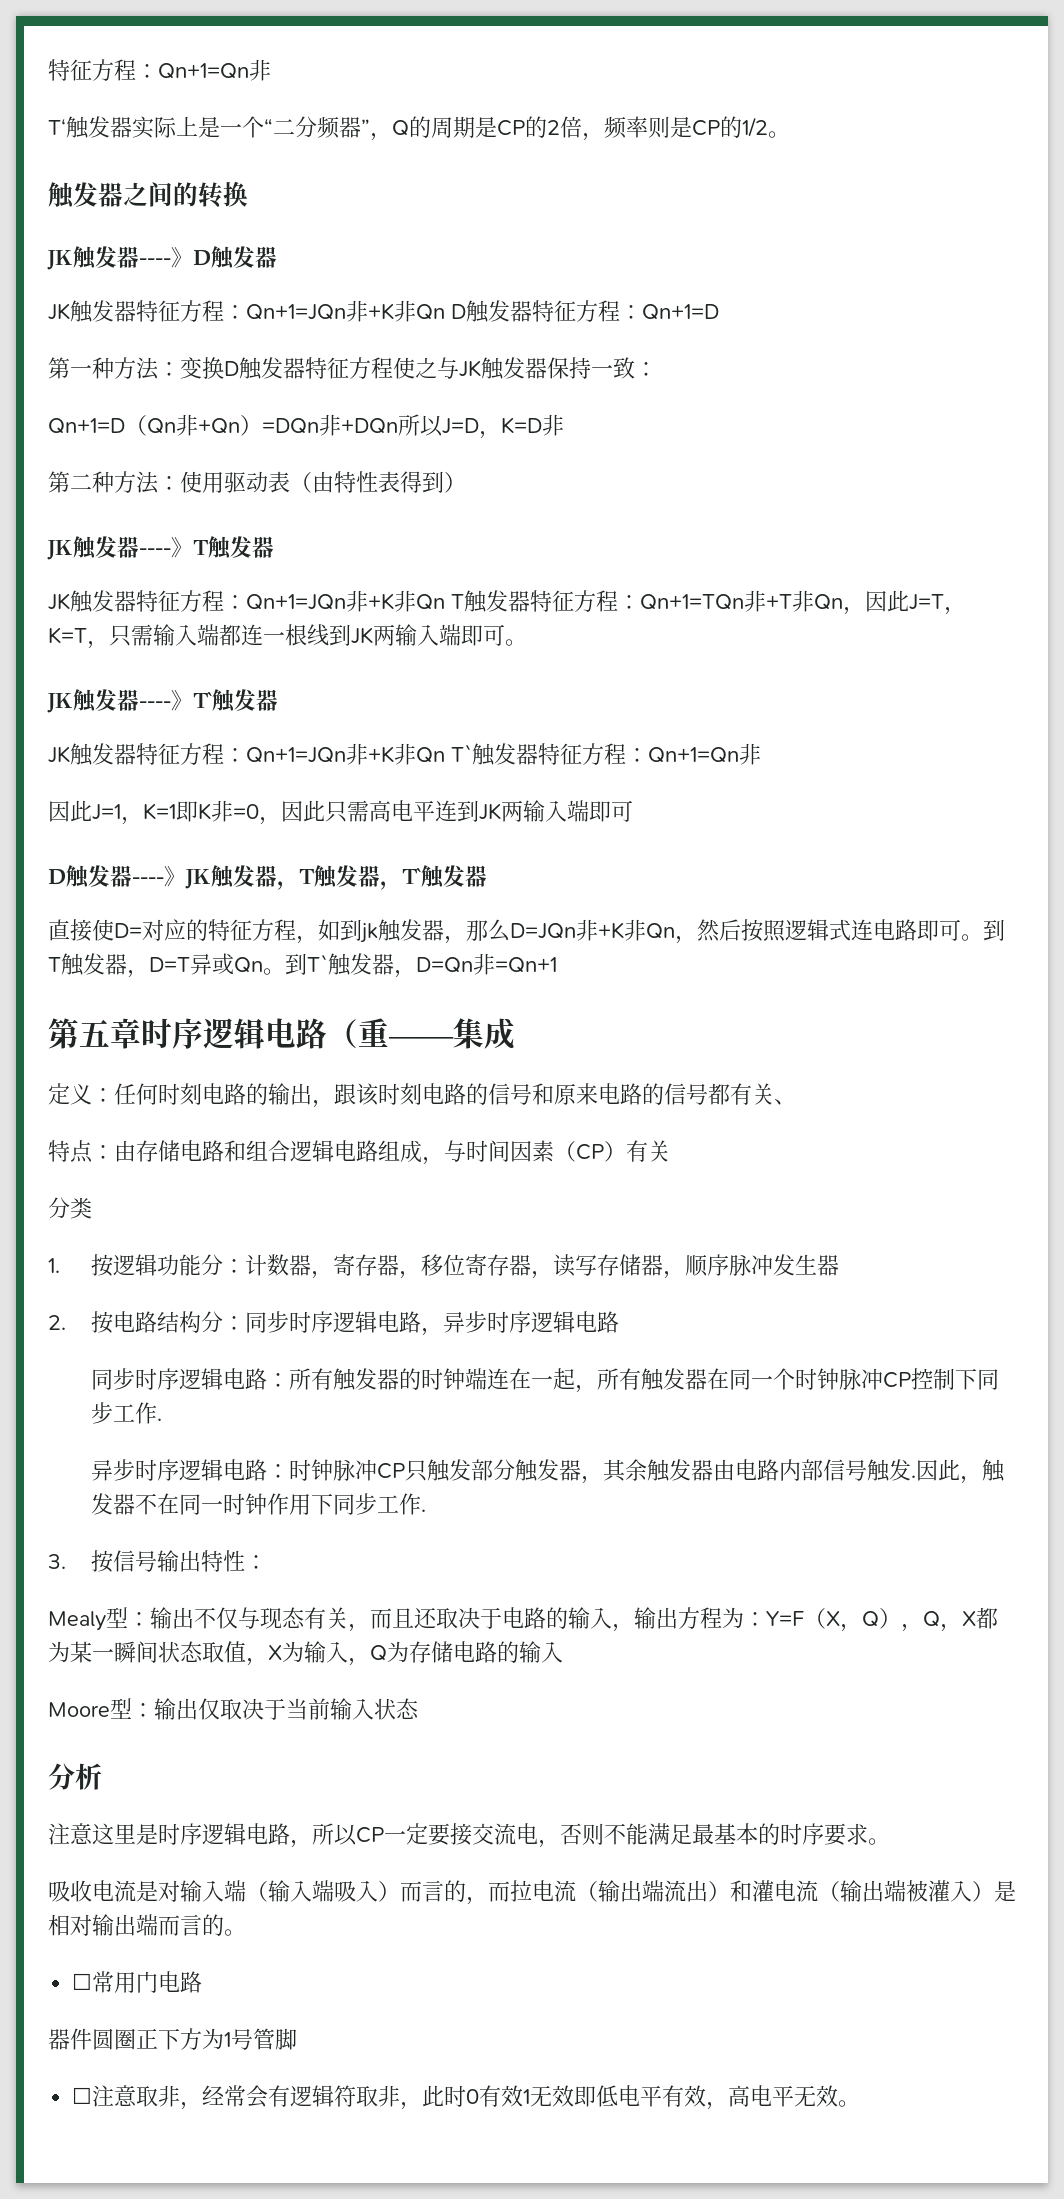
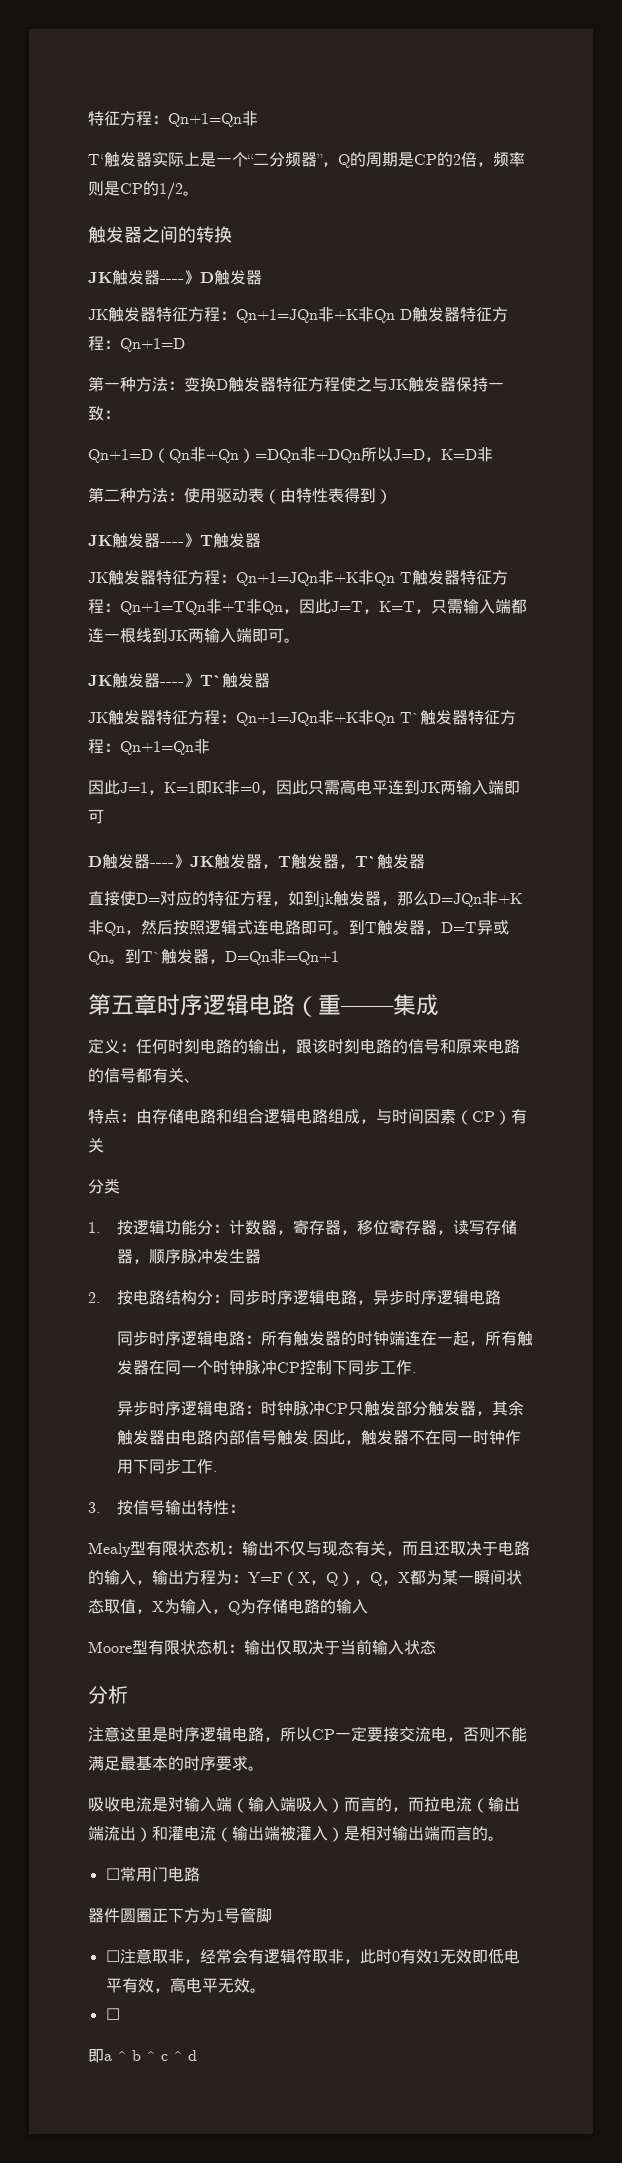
(128, 1617) none -> [146,1541,226,1556] 有限状态机
(132, 1708) none -> [148,1640,228,1655] 有限状态机
(861, 2103) none -> [105,2008,120,2020] [88,2049,197,2063] // ☐ // 即a ^ b ^ c ^ d

